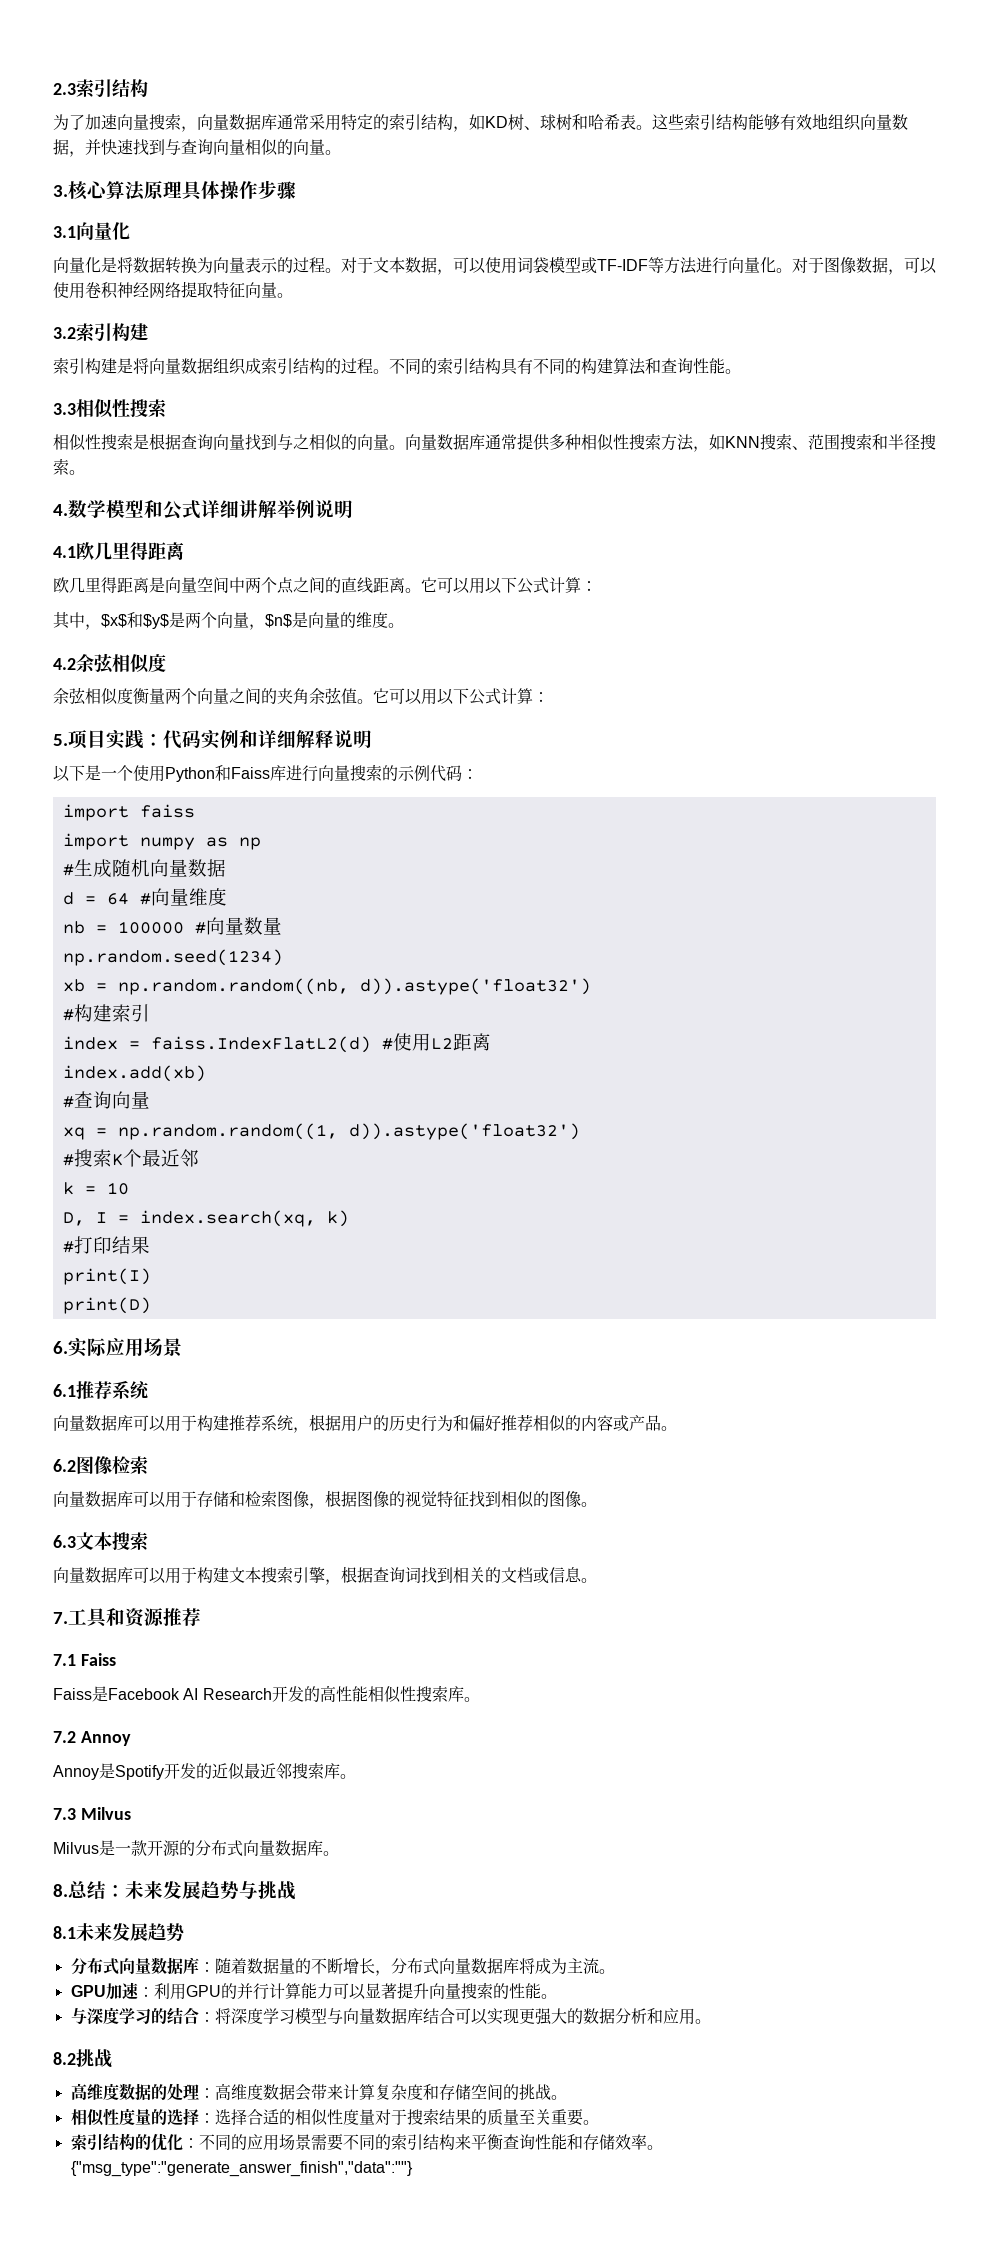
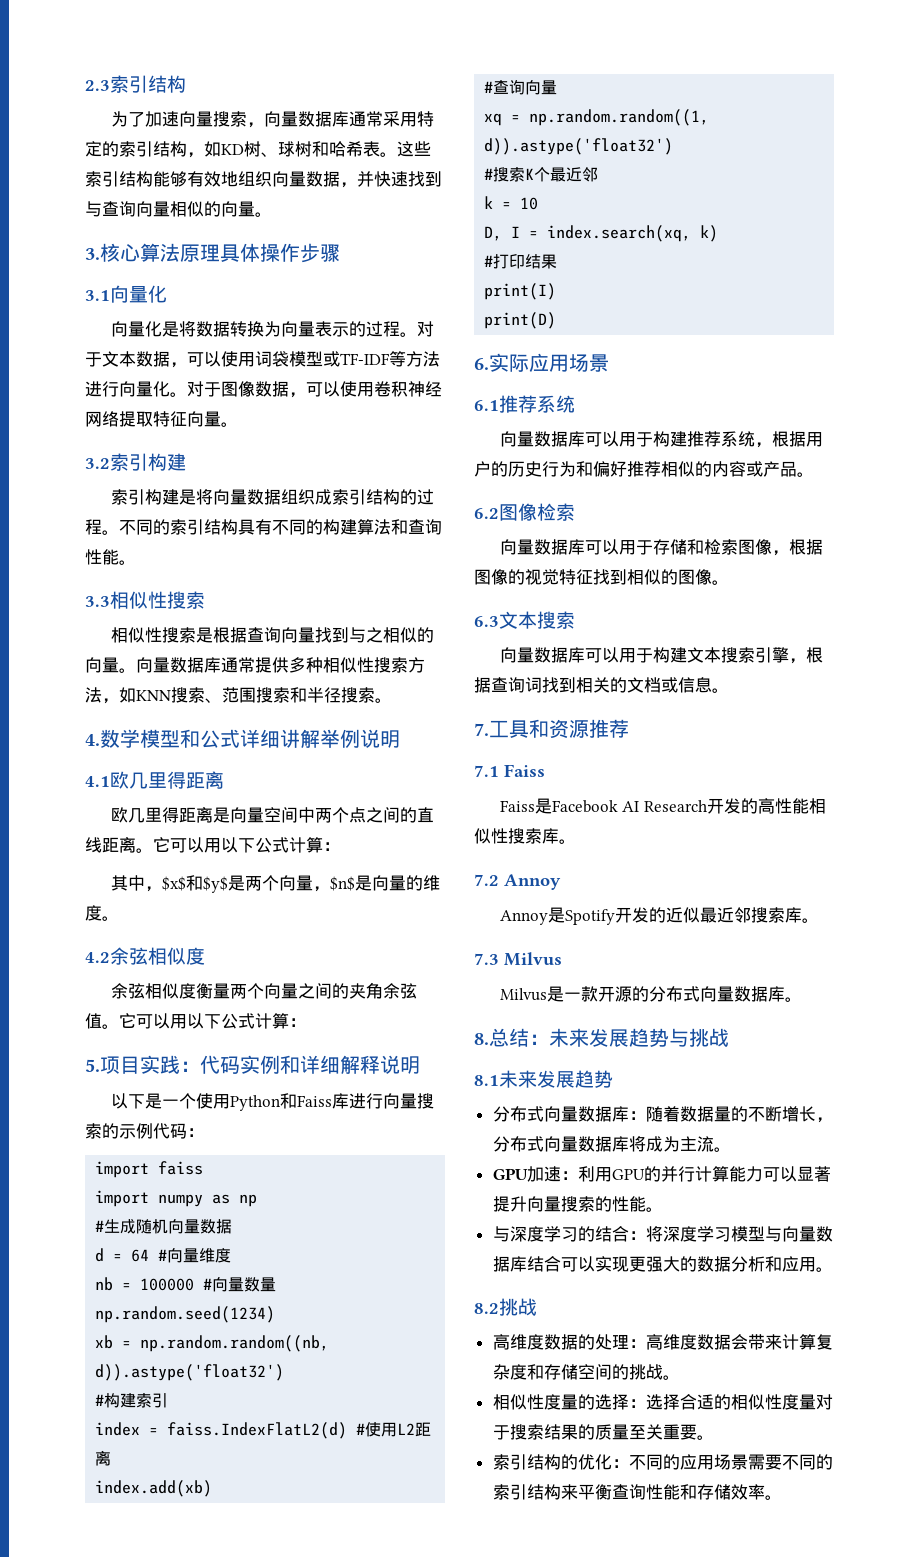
[70,2161,413,2177] {"msg_type":"generate_answer_finish","data":""} -> (782, 1497) none

